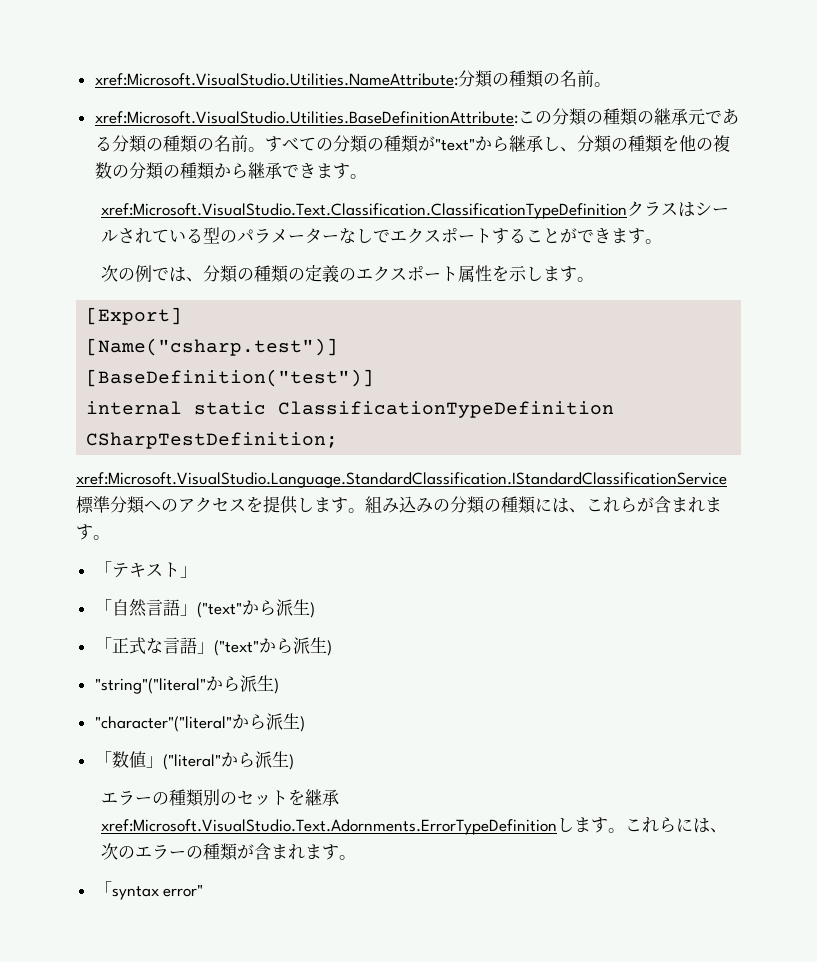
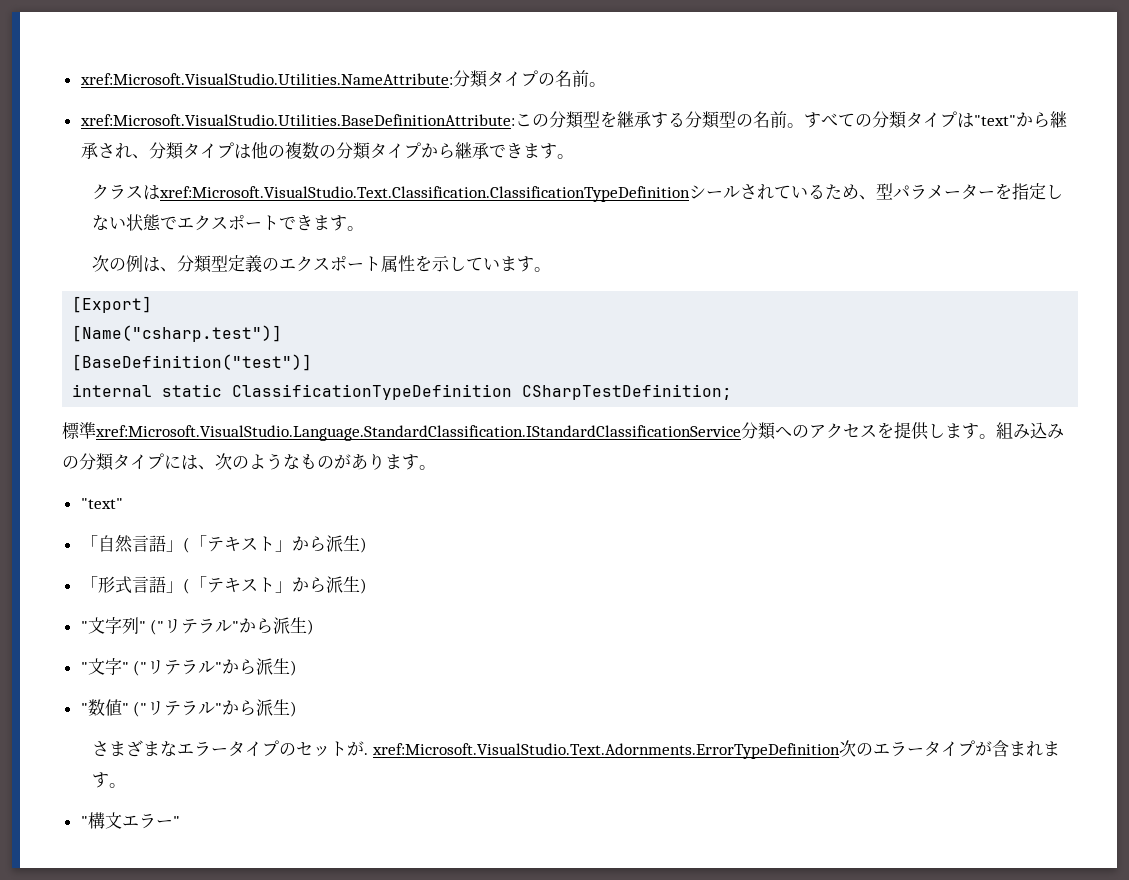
[491,70,544,88] の種類 -> [486,70,538,87] タイプ
[585,108,739,126] [94,135,198,153] の種類の継承元である分類の種類 -> [582,111,736,129] 型を継承する分類型
[366,135,435,153] の種類が -> [905,111,974,128] タイプは
[542,135,679,153] し、分類の種類を -> [97,142,251,160] され、分類タイプは
[162,162,215,180] の種類 -> [369,142,421,159] タイプ
[101,203,628,219] xref:Microsoft.VisualStudio.Text.Classification.ClassificationTypeDefinition -> (574, 156) none
(696, 209) none -> [159,186,691,202] xref:Microsoft.VisualStudio.Text.Classification.ClassificationTypeDefinition
[203,227,238,244] 型の -> [825,183,894,200] ため、型
[339,228,374,243] なし -> [995,183,1064,200] [92,214,162,231] を指定しない状態
[492,228,578,244] することが -> (280, 223) none
[152,267,170,281] で -> (144, 263) none
[237,265,306,283] の種類の -> [211,255,229,272] 型
(544, 273) none -> [466,257,501,271] てい
[76,472,727,488] [76,496,110,513] xref:Microsoft.VisualStudio.Language.StandardClassification.IStandardClassificationService標準 -> [62,422,741,441] 標準xref:Microsoft.VisualStudio.Language.StandardClassification.IStandardClassificationService
[484,496,722,514] [76,524,110,540] [94,561,197,578] [94,599,315,618] [94,637,332,656] [94,675,279,694] [94,713,305,732] [94,751,294,770] [101,789,340,807] [101,817,728,835] [101,843,357,861] [94,881,204,900] の種類には、これらが含まれます。 // 「テキスト」 // 「自然言語」("text"から派生) // 「正式な言語」("text"から派生) // "string"("literal"から派生) // "character"("literal"から派生) // 「数値」("literal"から派生) // エラーの種類別のセットを継承xref:Microsoft.VisualStudio.Text.Adornments.ErrorTypeDefinitionします。これらには、次のエラーの種類が含まれます。 // 「syntax error" -> [113,453,436,470] [80,498,123,509] [80,535,367,553] [80,576,367,594] [80,617,315,635] [80,658,298,676] [80,699,298,717] [92,740,1060,759] [92,772,127,788] [80,812,180,829] タイプには、次のようなものがあります。 // "text" // 「自然言語」(「テキスト」から派生) // 「形式言語」(「テキスト」から派生) // "文字列" ("リテラル"から派生) // "文字" ("リテラル"から派生) // "数値" ("リテラル"から派生) // さまざまなエラータイプのセットが. xref:Microsoft.VisualStudio.Text.Adornments.ErrorTypeDefinition次のエラータイプが含まれます。 // "構文エラー"

